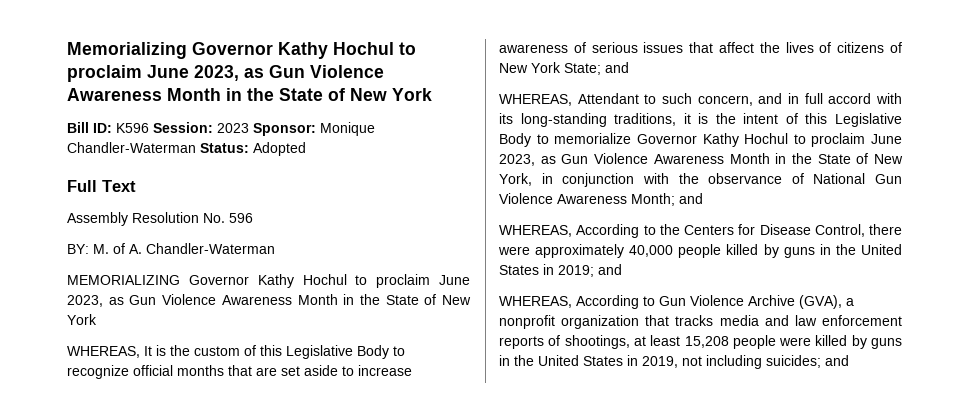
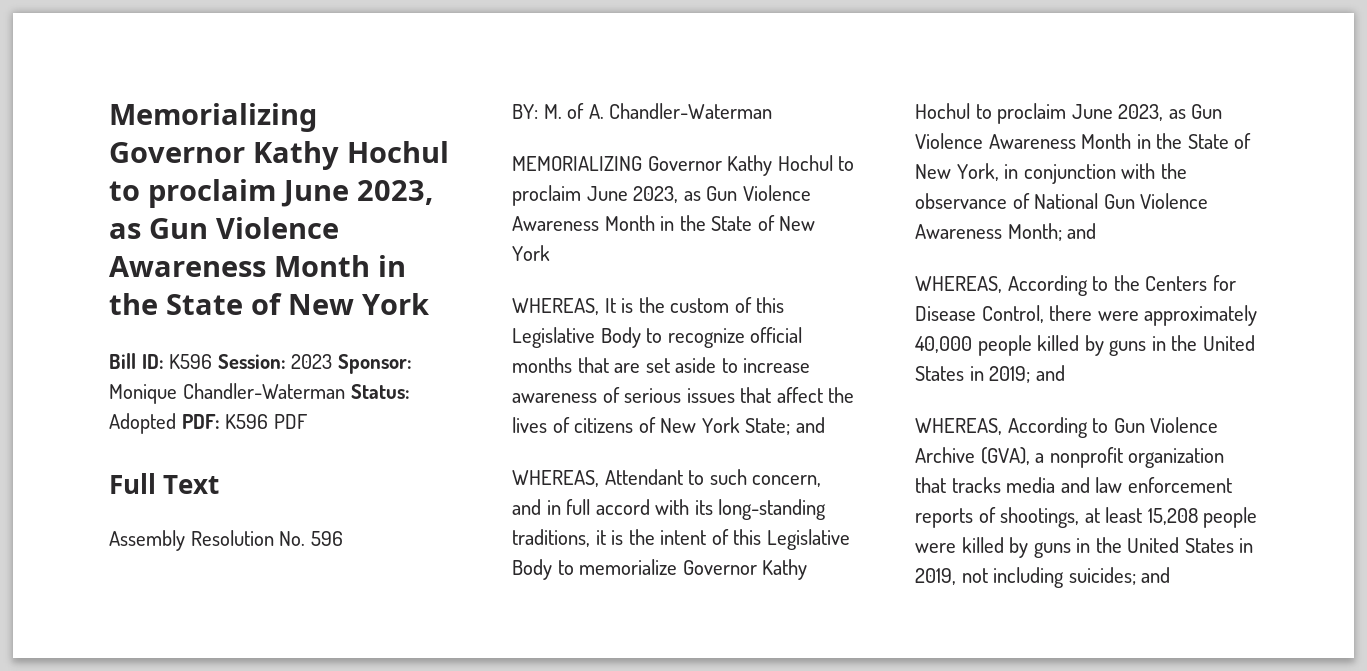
(306, 149) none -> [181,414,308,429] PDF: K596 PDF

